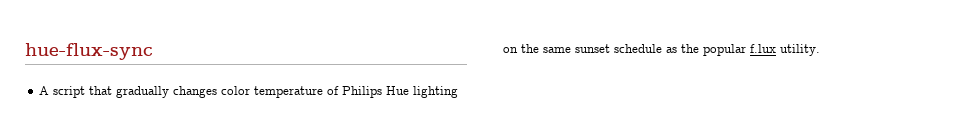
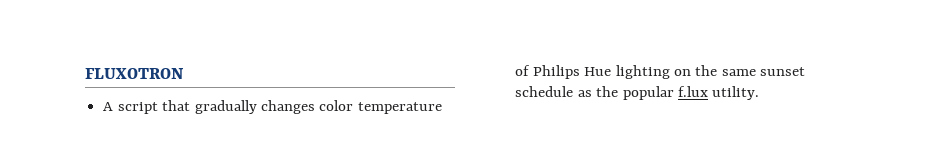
[25,43,153,60] hue-flux-sync -> [85,68,184,79] FLUXOTRON

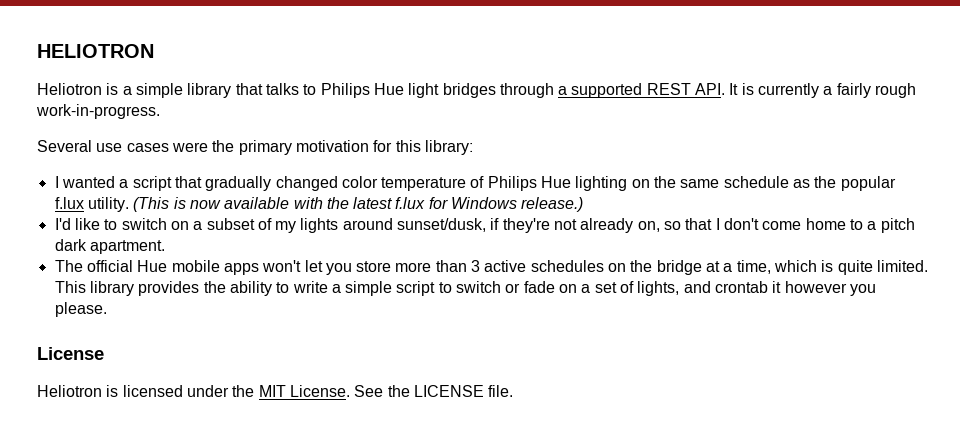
[85,68,184,79] [103,102,114,111] FLUXOTRON // A -> [37,44,154,58] [37,83,917,98] [36,104,160,119] [37,140,473,155] [54,176,129,188] HELIOTRON // Heliotron is a simple library that talks to Philips Hue light bridges through a supported REST API. It is currently a fairly rough work-in-progress. // Several use cases were the primary motivation for this library: // I wanted a
[260,100,315,114] changes -> [275,176,338,191] changed
[760,67,806,76] sunset -> (720, 183) none
(760, 93) none -> [133,197,584,212] [54,218,915,233] [54,239,165,254] [54,260,928,275] [54,281,876,296] [54,302,107,317] [37,347,104,360] [37,385,514,397] (This is now available with the latest f.lux for Windows release.) // I'd like to switch on a subset of my lights around sunset/dusk, if they're not already on, so that I don't come home to a pitch dark apartment. // The official Hue mobile apps won't let you store more than 3 active schedules on the bridge at a time, which is quite limited. This library provides the ability to write a simple script to switch or fade on a set of lights, and crontab it however you please. // License // Heliotron is licensed under the MIT License. See the LICENSE file.

